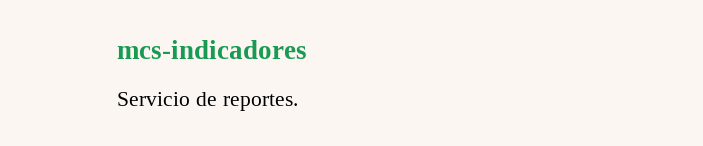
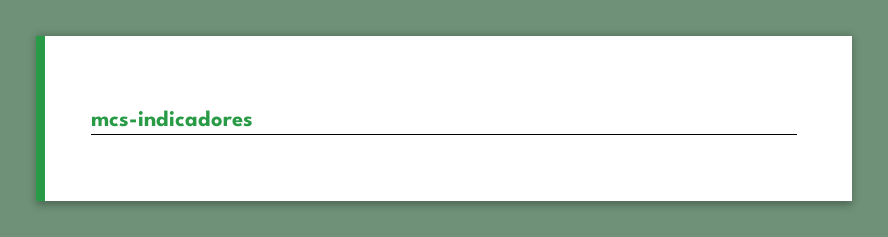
[117,92,298,111] // Servicio de reportes. -> (253, 118) none

